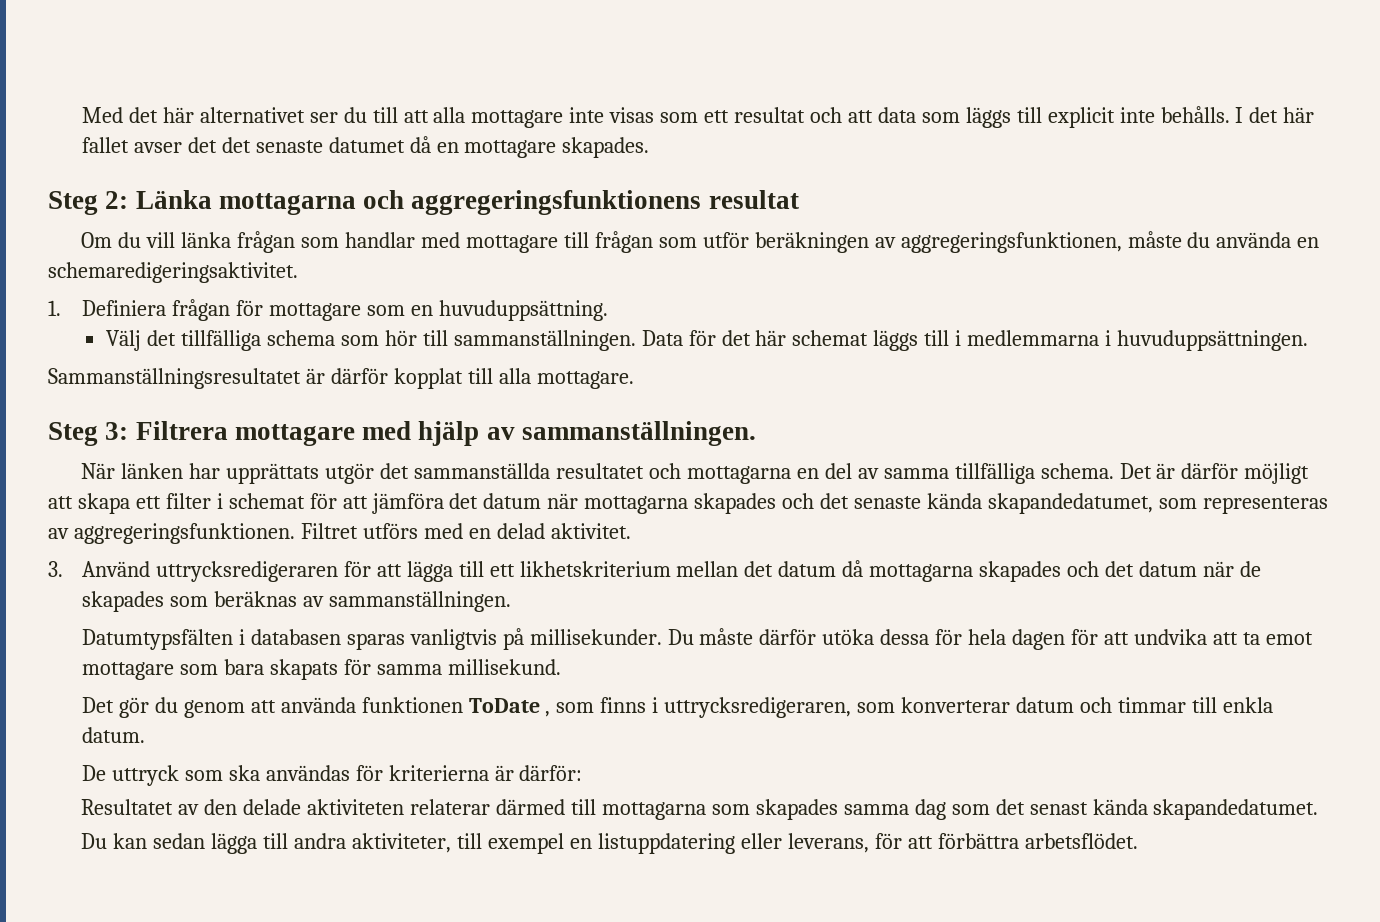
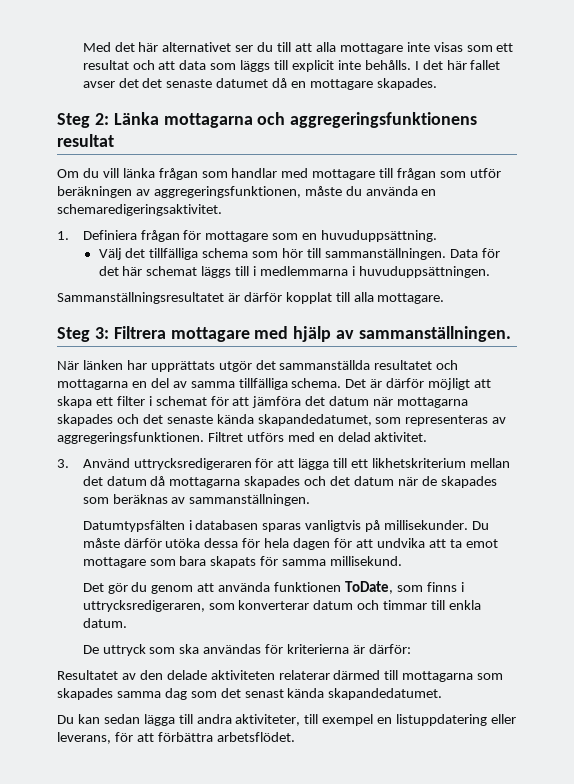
[468,698,551,717] ToDate , -> [344,581,393,594] ToDate,

